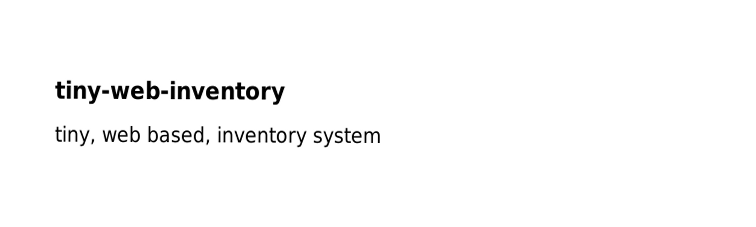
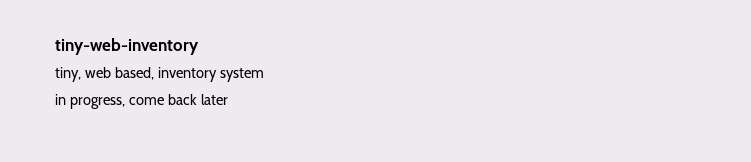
(381, 138) none -> [55,94,228,109] // in progress, come back later

